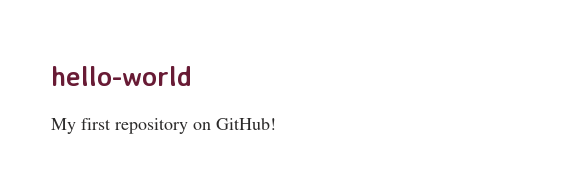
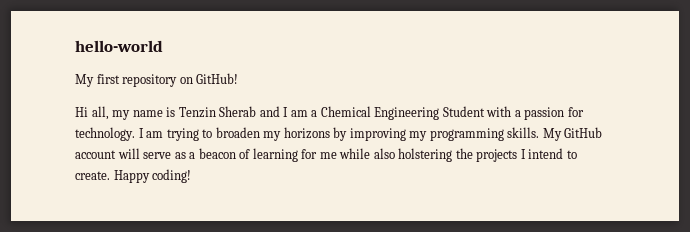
(276, 124) none -> [75,106,584,120] [75,127,603,141] [75,148,577,162] [75,169,192,183] // Hi all, my name is Tenzin Sherab and I am a Chemical Engineering Student with a passion for technology. I am trying to broaden my horizons by improving my programming skills. My GitHub account will serve as a beacon of learning for me while also holstering the projects I intend to create. Happy coding!

